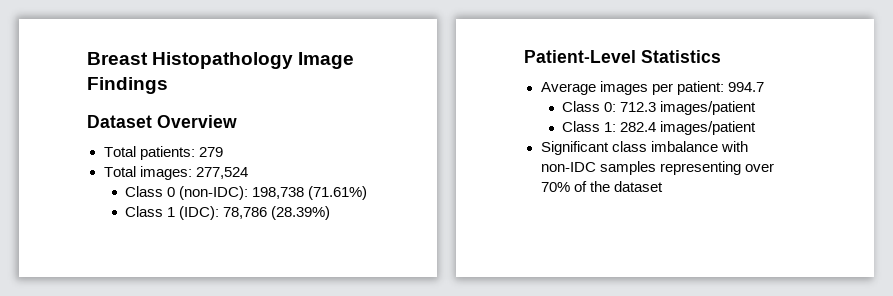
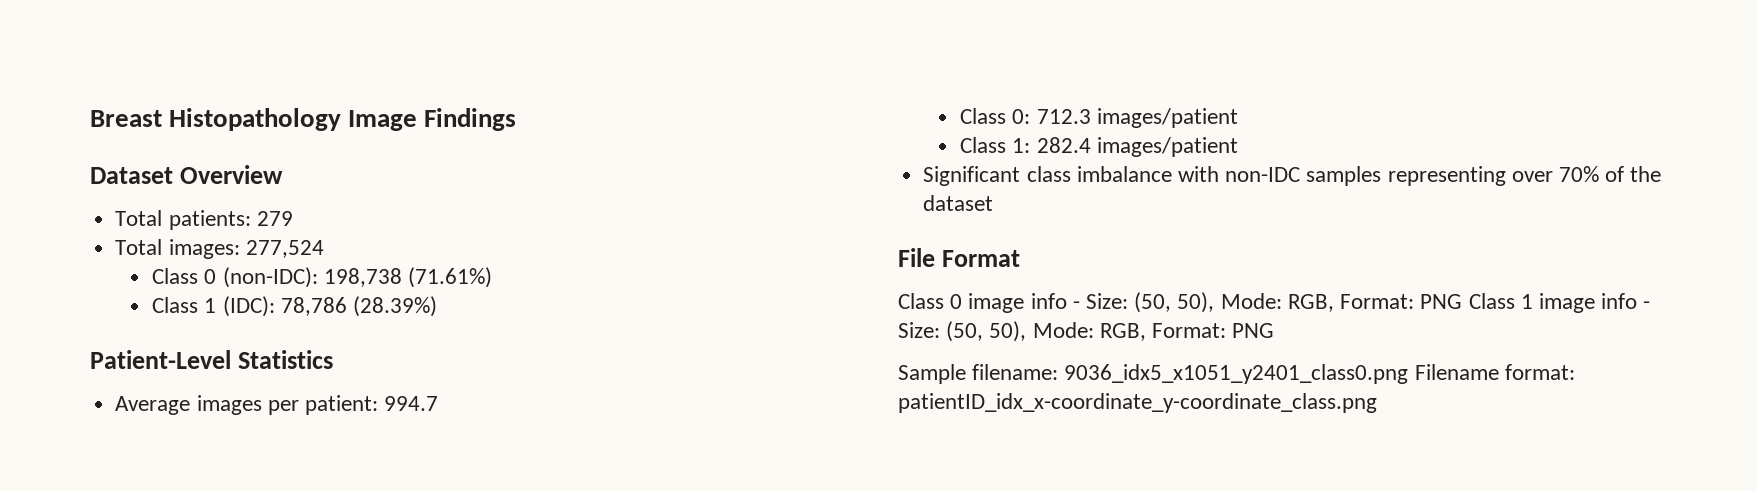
(663, 186) none -> [898,248,1020,267] [898,292,1651,313] [898,321,1275,342] [898,364,1575,384] [898,393,1377,413] // File Format // Class 0 image info - Size: (50, 50), Mode: RGB, Format: PNG Class 1 image info - Size: (50, 50), Mode: RGB, Format: PNG // Sample filename: 9036_idx5_x1051_y2401_class0.png Filename format: patientID_idx_x-coordinate_y-coordinate_class.png

